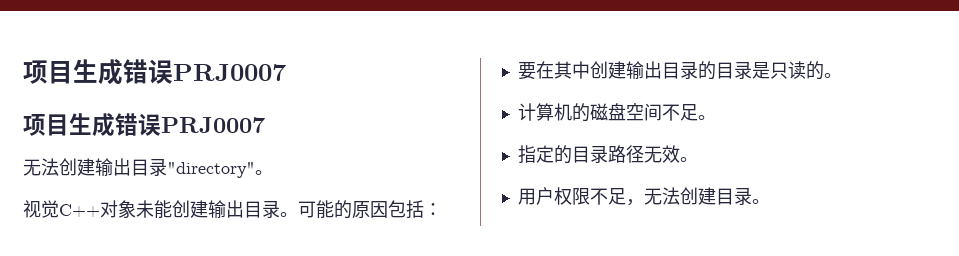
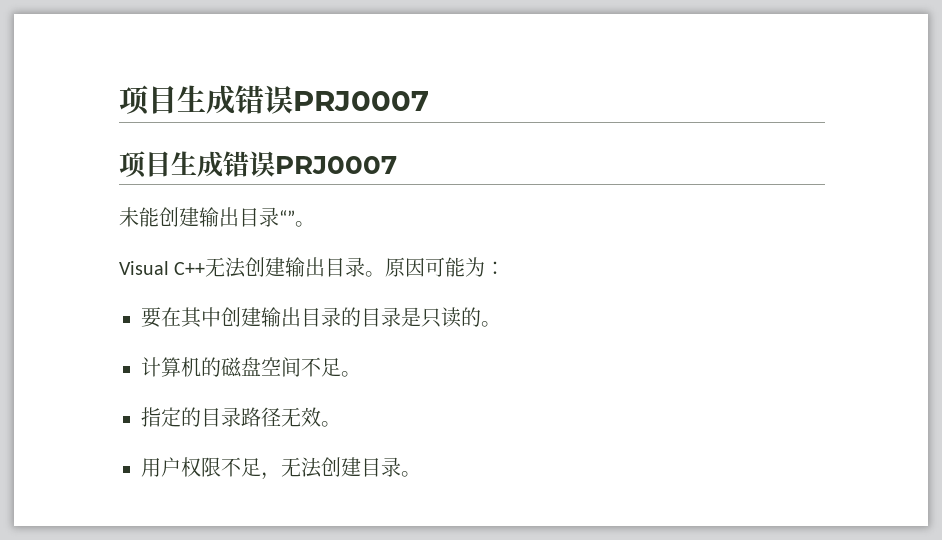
(265, 125) none -> [119,207,315,227] [119,261,206,275] 未能创建输出目录“”。 // Visual C++
[167,162,273,178] [23,200,424,219] "directory"。 // 视觉C++对象未能创建输出目录。可能的原因包括 -> [365,257,486,277] 。原因可能为

